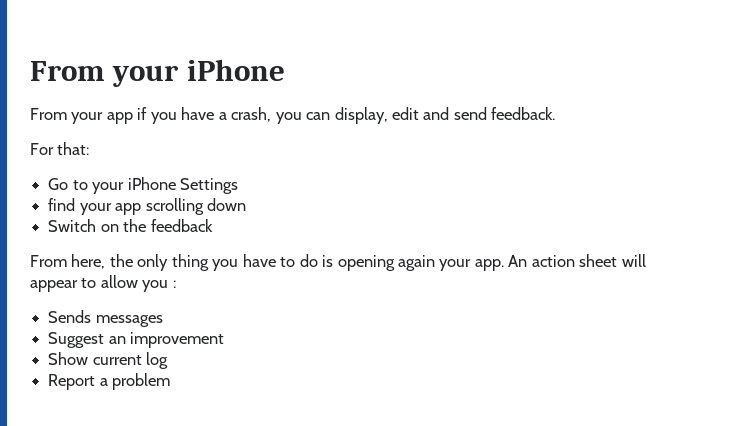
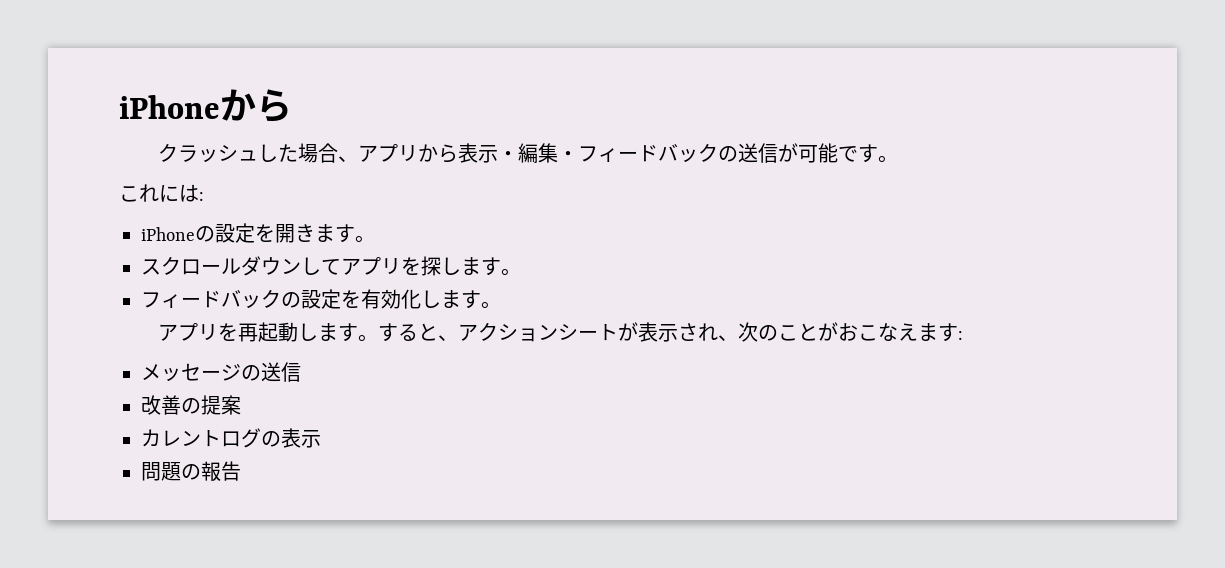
[30,59,285,87] [30,107,556,124] [30,142,90,155] [48,177,238,194] [48,198,246,215] [48,219,213,232] [30,254,646,271] [30,275,176,292] [48,310,163,327] [48,332,225,348] [48,352,169,369] [48,373,171,390] From your iPhone // From your app if you have a crash, you can display, edit and send feedback. // For that: // Go to your iPhone Settings // find your app scrolling down // Switch on the feedback // From here, the only thing you have to do is opening again your app. An action sheet will appear to allow you : // Sends messages // Suggest an improvement // Show current log // Report a problem -> [119,89,292,123] [158,143,899,163] [119,184,204,202] [141,223,375,243] [141,256,521,276] [141,289,501,309] [158,322,964,342] [141,362,301,382] [141,395,241,415] [141,428,321,448] [141,461,241,482] iPhoneから // クラッシュした場合、アプリから表示・編集・フィードバックの送信が可能です。 // これには: // iPhoneの設定を開きます。 // スクロールダウンしてアプリを探します。 // フィードバックの設定を有効化します。 // アプリを再起動します。すると、アクションシートが表示され、次のことがおこなえます: // メッセージの送信 // 改善の提案 // カレントログの表示 // 問題の報告

